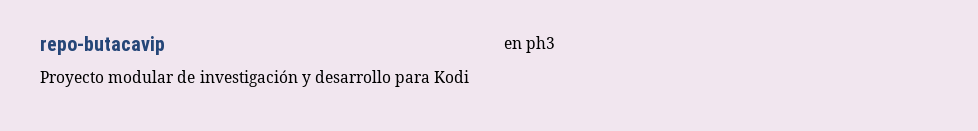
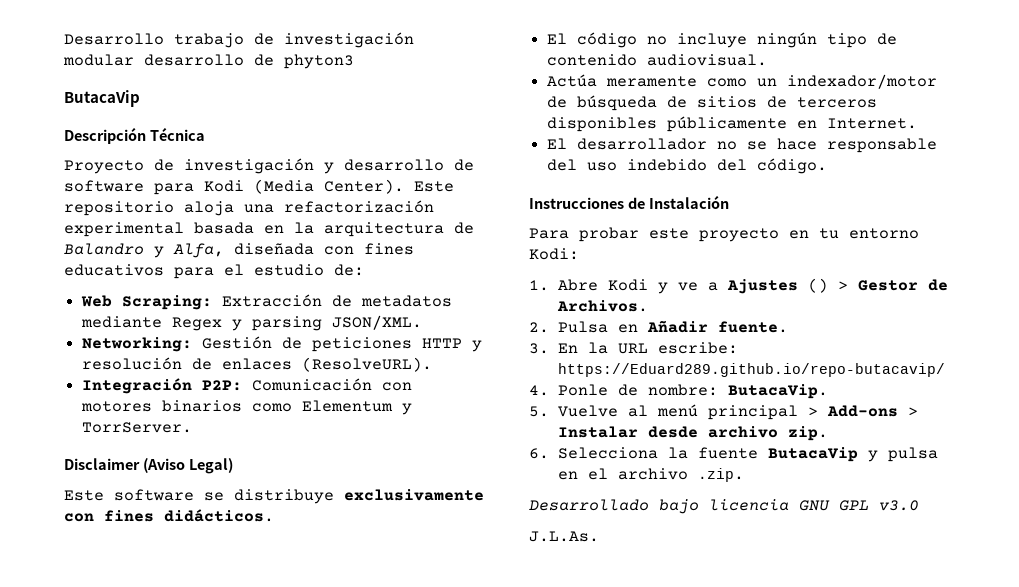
[40,36,165,55] repo-butacavip -> [64,32,414,48] [63,54,354,69] [64,90,140,107] [64,127,205,144] Desarrollo trabajo de investigación modular desarrollo de phyton3 // ButacaVip // Descripción Técnica
[108,70,175,83] modular -> (144, 167) none
[395,70,470,87] [504,36,556,53] para Kodi en ph3 -> [454,159,474,171] [64,179,454,195] [64,200,434,216] [64,222,474,237] [64,243,414,258] [64,264,364,279] [81,294,453,310] [81,315,423,331] [82,336,483,352] [82,357,433,372] [82,378,413,394] [81,400,413,415] [82,422,193,433] [64,458,233,474] [64,489,484,504] [64,509,274,522] [547,32,898,48] [547,54,768,66] [547,74,938,89] [547,95,878,111] [547,116,918,132] [547,138,938,153] [547,158,828,174] [529,195,729,209] [529,227,919,242] [529,248,579,260] [529,278,949,294] [557,300,649,312] [529,320,789,333] [529,342,739,354] [558,363,946,377] [529,384,829,399] [529,404,919,420] [558,426,829,441] [529,447,939,462] [558,468,745,482] [529,499,919,514] [529,531,599,542] de software para Kodi (Media Center). Este repositorio aloja una refactorización experimental basada en la arquitectura de Balandro y Alfa, diseñada con fines educativos para el estudio de: // Web Scraping: Extracción de metadatos mediante Regex y parsing JSON/XML. // Networking: Gestión de peticiones HTTP y resolución de enlaces (ResolveURL). // Integración P2P: Comunicación con motores binarios como Elementum y TorrServer. // Disclaimer (Aviso Legal) // Este software se distribuye exclusivamente con fines didácticos. // El código no incluye ningún tipo de contenido audiovisual. // Actúa meramente como un indexador/motor de búsqueda de sitios de terceros disponibles públicamente en Internet. // El desarrollador no se hace responsable del uso indebido del código. // Instrucciones de Instalación // Para probar este proyecto en tu entorno Kodi: // 1. Abre Kodi y ve a Ajustes () > Gestor de Archivos. // 2. Pulsa en Añadir fuente. // 3. En la URL escribe: https://Eduard289.github.io/repo-butacavip/ // 4. Ponle de nombre: ButacaVip. // 5. Vuelve al menú principal > Add-ons > Instalar desde archivo zip. // 6. Selecciona la fuente ButacaVip y pulsa en el archivo .zip. // Desarrollado bajo licencia GNU GPL v3.0 // J.L.As.

